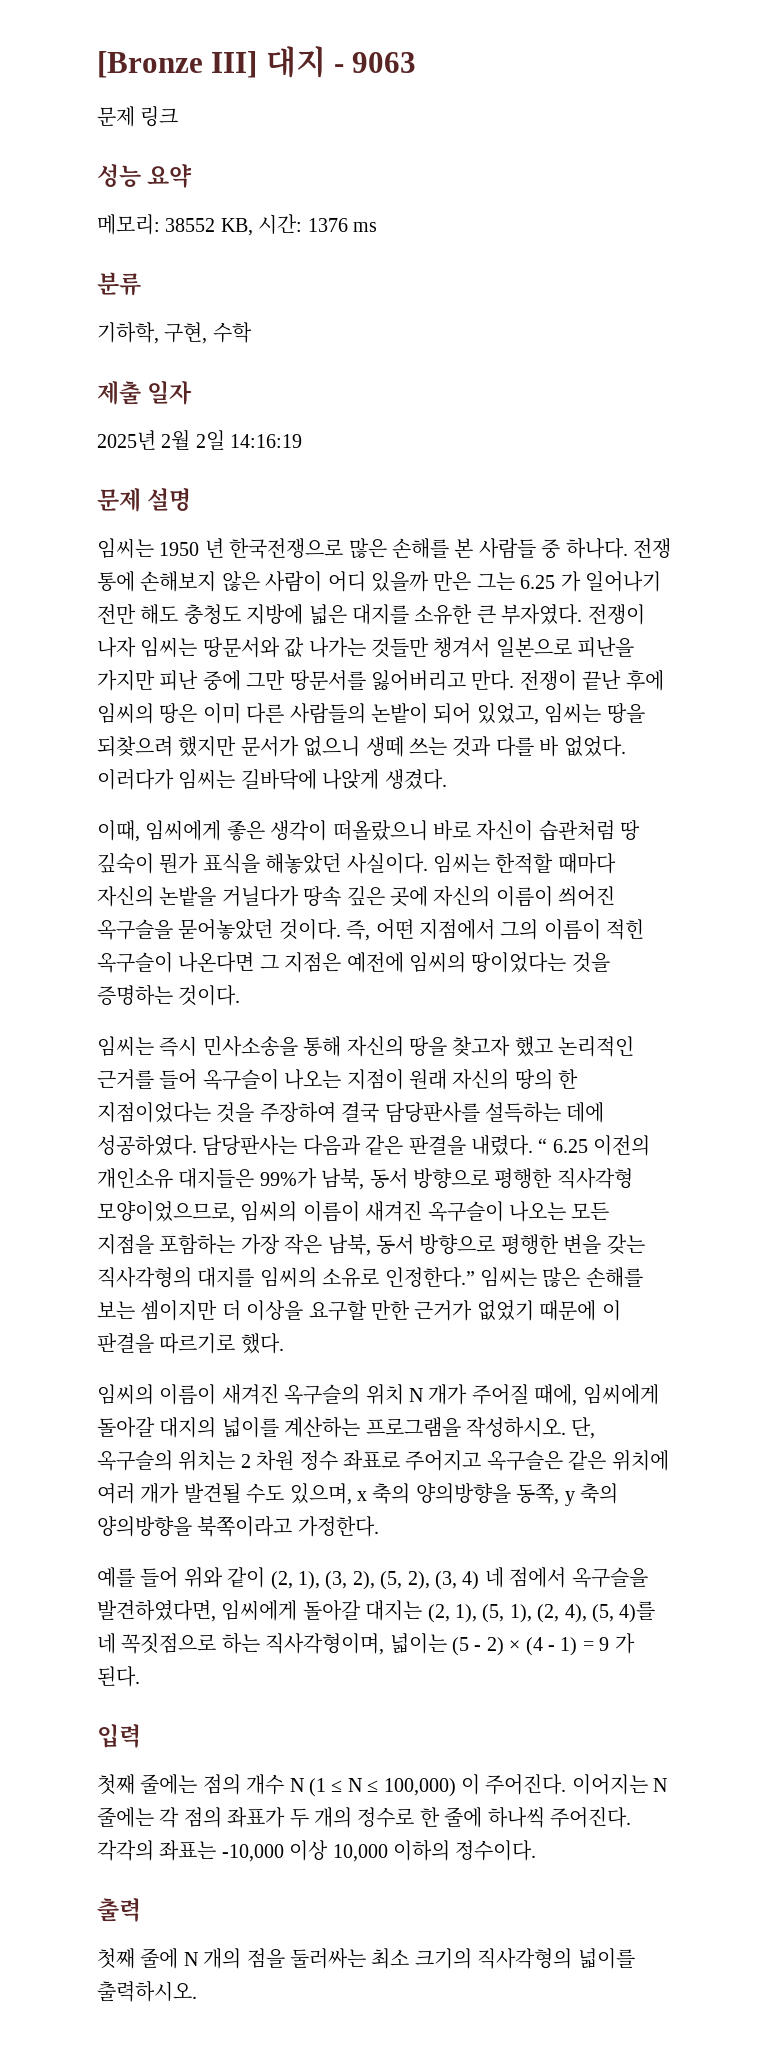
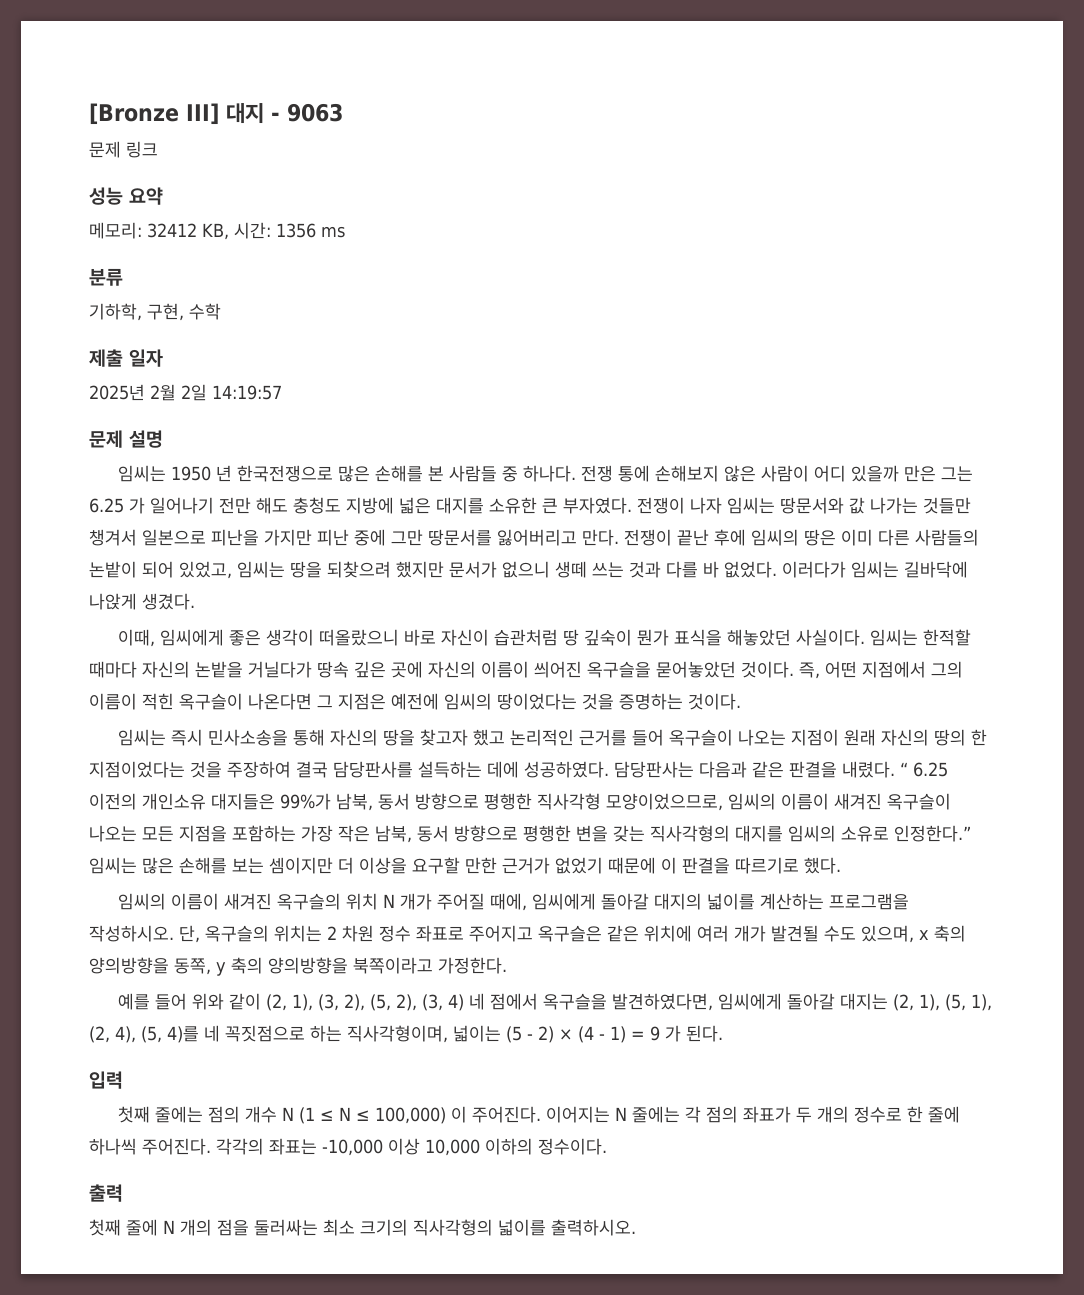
[165,218,216,232] 38552 -> [147,223,197,238] 32412
[307,218,348,232] 1376 -> [276,223,316,238] 1356
[230,434,303,448] 14:16:19 -> [212,385,282,400] 14:19:57

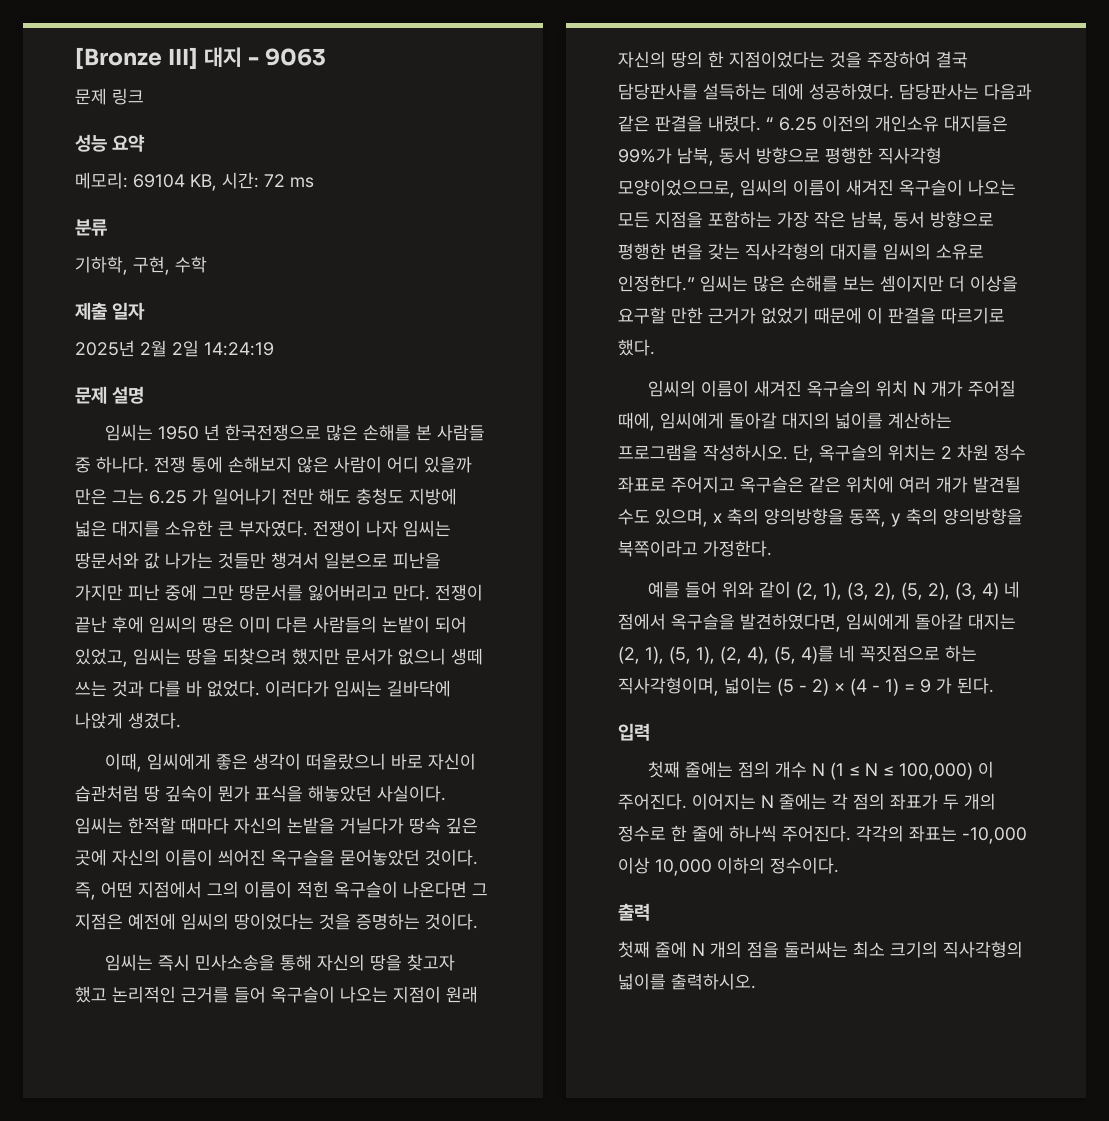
[147,223,197,238] 32412 -> [133,174,185,188] 69104
[276,223,316,238] 1356 -> [264,174,285,187] 72
[212,385,282,400] 14:19:57 -> [204,342,274,356] 14:24:19

